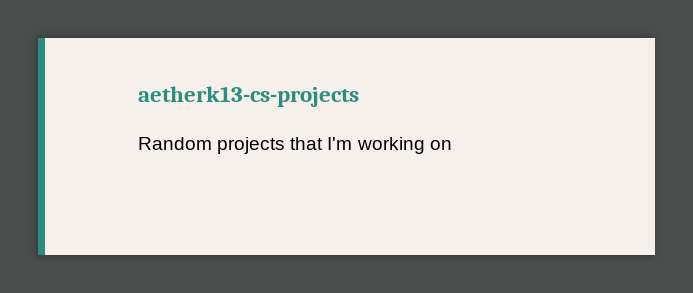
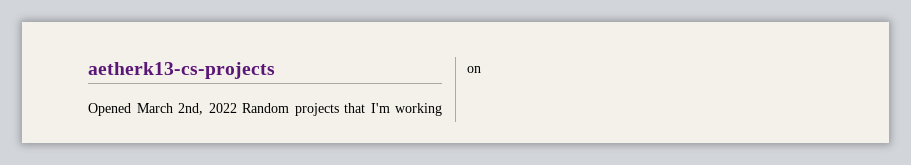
(359, 96) none -> [88,103,237,116] Opened March 2nd, 2022

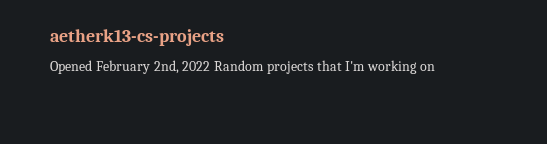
[136,103,173,113] March -> [95,60,150,74] February

